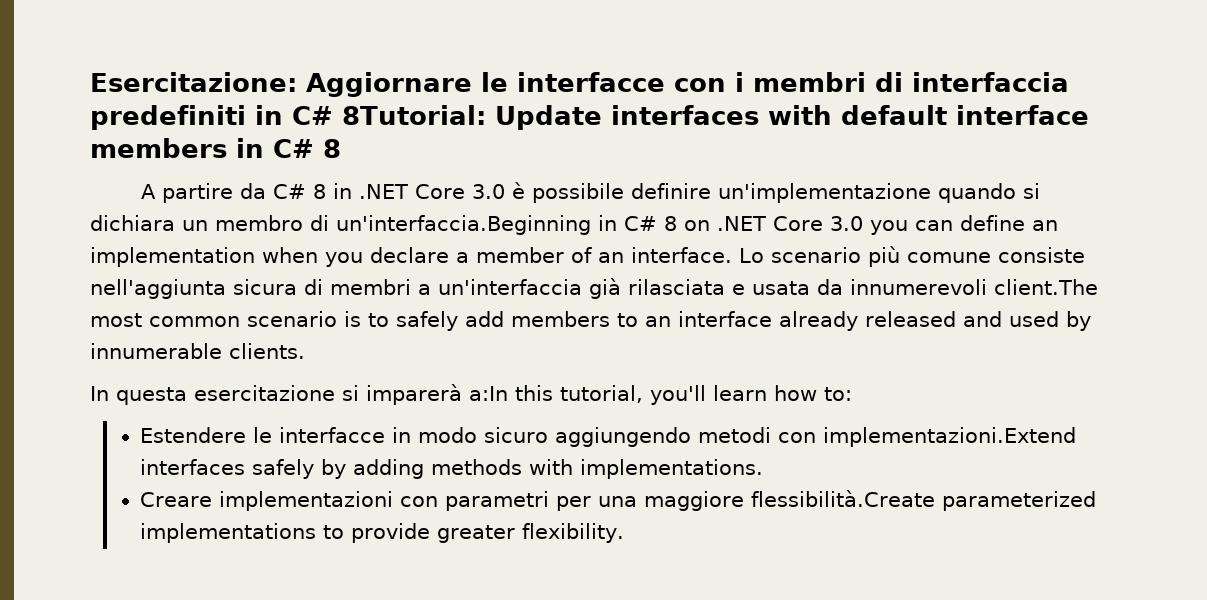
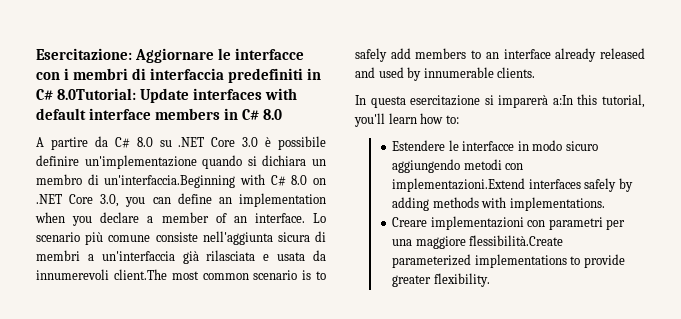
[342,105,486,125] 8Tutorial: -> [57,88,137,100] 8.0Tutorial:
[323,139,341,158] 8 -> [263,109,283,120] 8.0
[312,183,352,199] 8 in -> [136,137,172,147] 8.0 su
[598,215,677,231] in C# 8 -> [239,174,308,186] with C# 8.0
[830,216,863,231] 3.0 -> [100,194,120,207] 3.0,

